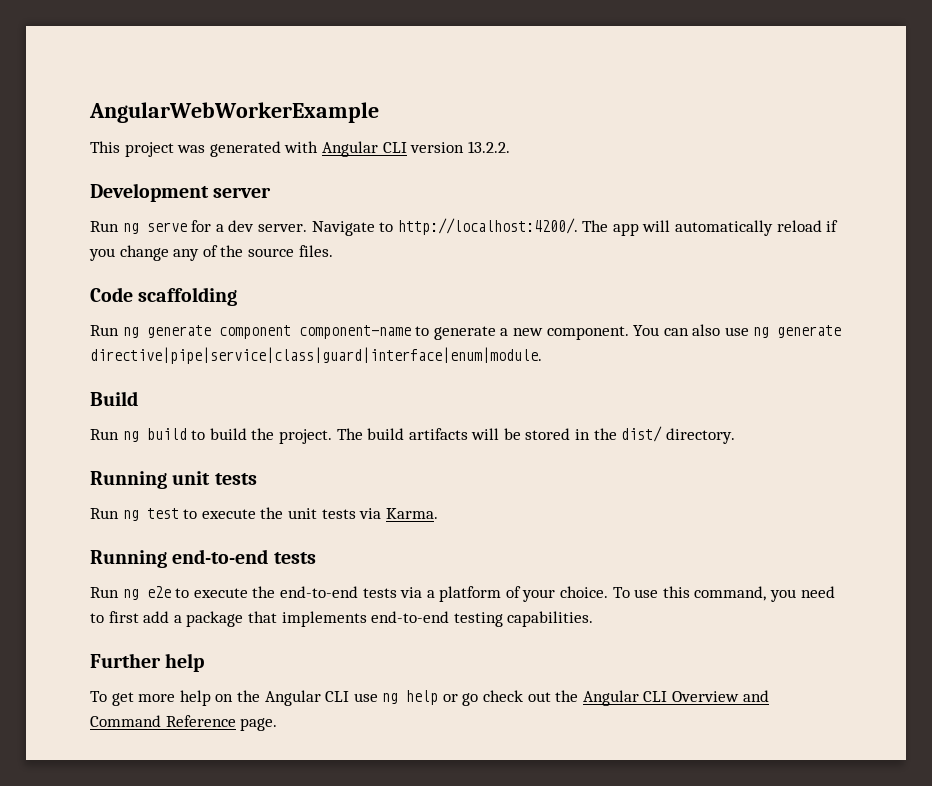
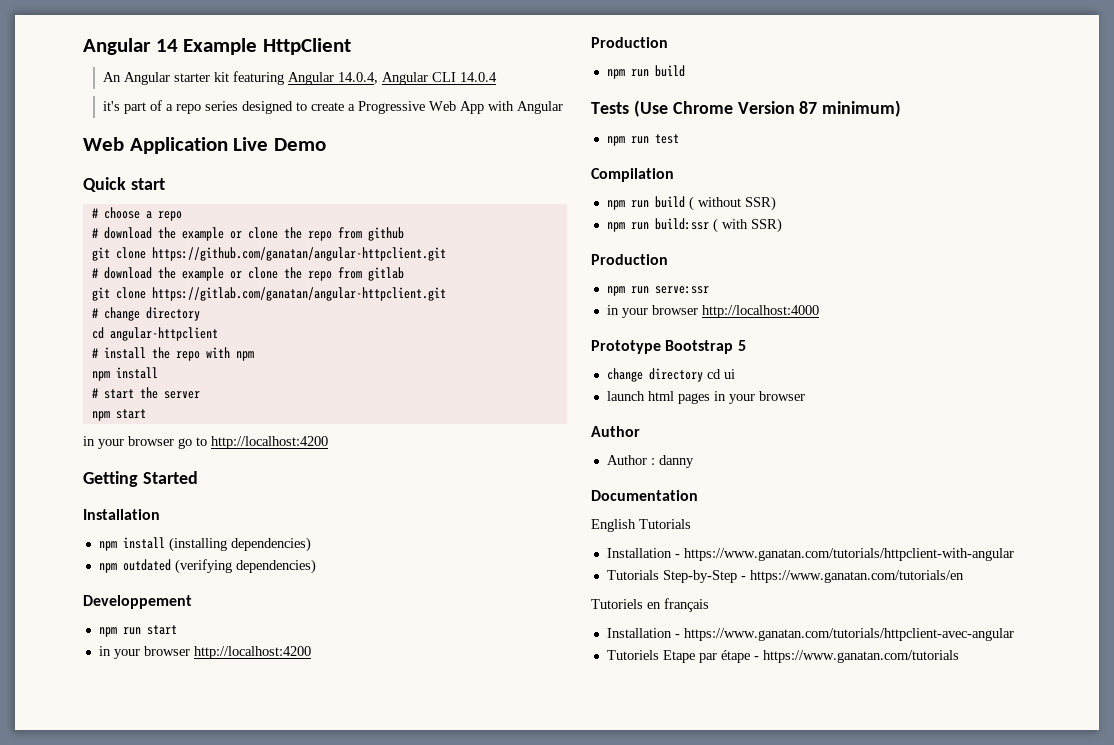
[89,102,379,123] [90,141,510,157] [90,183,272,202] [90,218,839,236] [89,245,333,261] [90,287,238,306] [90,324,842,340] [90,347,542,364] [90,391,138,406] [90,426,735,444] [90,471,257,489] [90,507,438,521] [90,549,316,568] [90,586,835,602] [90,611,594,627] [90,653,205,672] [90,690,769,706] [90,715,278,731] AngularWebWorkerExample // This project was generated with Angular CLI version 13.2.2. // Development server // Run ng serve for a dev server. Navigate to http://localhost:4200/. The app will automatically reload if you change any of the source files. // Code scaffolding // Run ng generate component component-name to generate a new component. You can also use ng generate directive|pipe|service|class|guard|interface|enum|module. // Build // Run ng build to build the project. The build artifacts will be stored in the dist/ directory. // Running unit tests // Run ng test to execute the unit tests via Karma. // Running end-to-end tests // Run ng e2e to execute the end-to-end tests via a platform of your choice. To use this command, you need to first add a package that implements end-to-end testing capabilities. // Further help // To get more help on the Angular CLI use ng help or go check out the Angular CLI Overview and Command Reference page. -> [83,38,351,55] [103,71,498,85] [103,100,564,114] [83,137,326,154] [83,177,165,192] [91,207,182,221] [91,227,404,241] [91,247,446,261] [91,267,404,281] [91,287,446,301] [91,307,200,321] [91,327,218,341] [91,347,254,361] [91,367,158,381] [91,387,200,399] [91,409,146,421] [83,436,328,449] [83,471,198,487] [83,509,160,520] [98,537,311,552] [98,559,316,574] [83,595,192,609] [98,625,177,637] [98,646,311,659] [591,37,668,48] [606,65,685,79] [591,100,902,117] [606,134,679,146] [591,168,674,182] [606,196,776,211] [606,218,782,233] [591,254,668,265] [606,286,709,296] [606,305,819,318] [591,340,746,354] [606,368,735,382] [606,391,805,404] [591,426,640,437] [606,455,694,468] [591,490,698,501] [591,519,691,532] [606,548,1014,561] [606,570,964,583] [591,598,709,612] [606,628,1014,641] [606,650,959,663] Angular 14 Example HttpClient // An Angular starter kit featuring Angular 14.0.4, Angular CLI 14.0.4 // it's part of a repo series designed to create a Progressive Web App with Angular // Web Application Live Demo // Quick start // # choose a repo // # download the example or clone the repo from github // git clone https://github.com/ganatan/angular-httpclient.git // # download the example or clone the repo from gitlab // git clone https://gitlab.com/ganatan/angular-httpclient.git // # change directory // cd angular-httpclient // # install the repo with npm // npm install // # start the server // npm start // in your browser go to http://localhost:4200 // Getting Started // Installation // npm install (installing dependencies) // npm outdated (verifying dependencies) // Developpement // npm run start // in your browser http://localhost:4200 // Production // npm run build // Tests (Use Chrome Version 87 minimum) // npm run test // Compilation // npm run build ( without SSR) // npm run build:ssr ( with SSR) // Production // npm run serve:ssr // in your browser http://localhost:4000 // Prototype Bootstrap 5 // change directory cd ui // launch html pages in your browser // Author // Author : danny // Documentation // English Tutorials // Installation - https://www.ganatan.com/tutorials/httpclient-with-angular // Tutorials Step-by-Step - https://www.ganatan.com/tutorials/en // Tutoriels en français // Installation - https://www.ganatan.com/tutorials/httpclient-avec-angular // Tutoriels Etape par étape - https://www.ganatan.com/tutorials

